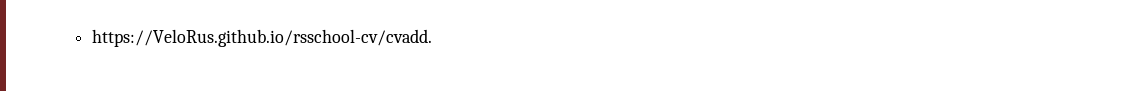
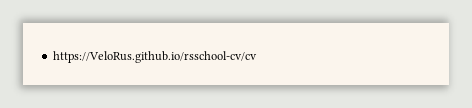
[92,29,433,47] https://VeloRus.github.io/rsschool-cv/cvadd. -> [52,51,257,63] https://VeloRus.github.io/rsschool-cv/cv

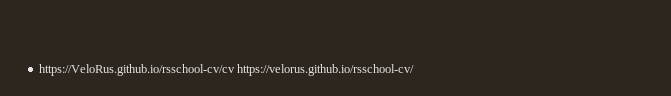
(257, 57) none -> [237,64,415,76] https://velorus.github.io/rsschool-cv/

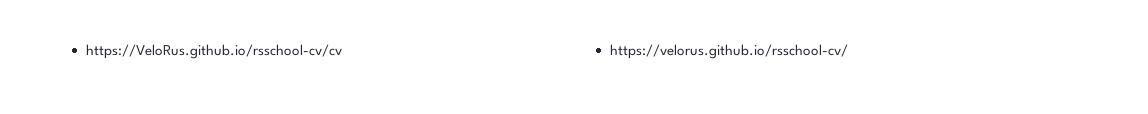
(235, 70) none -> (342, 51) //

